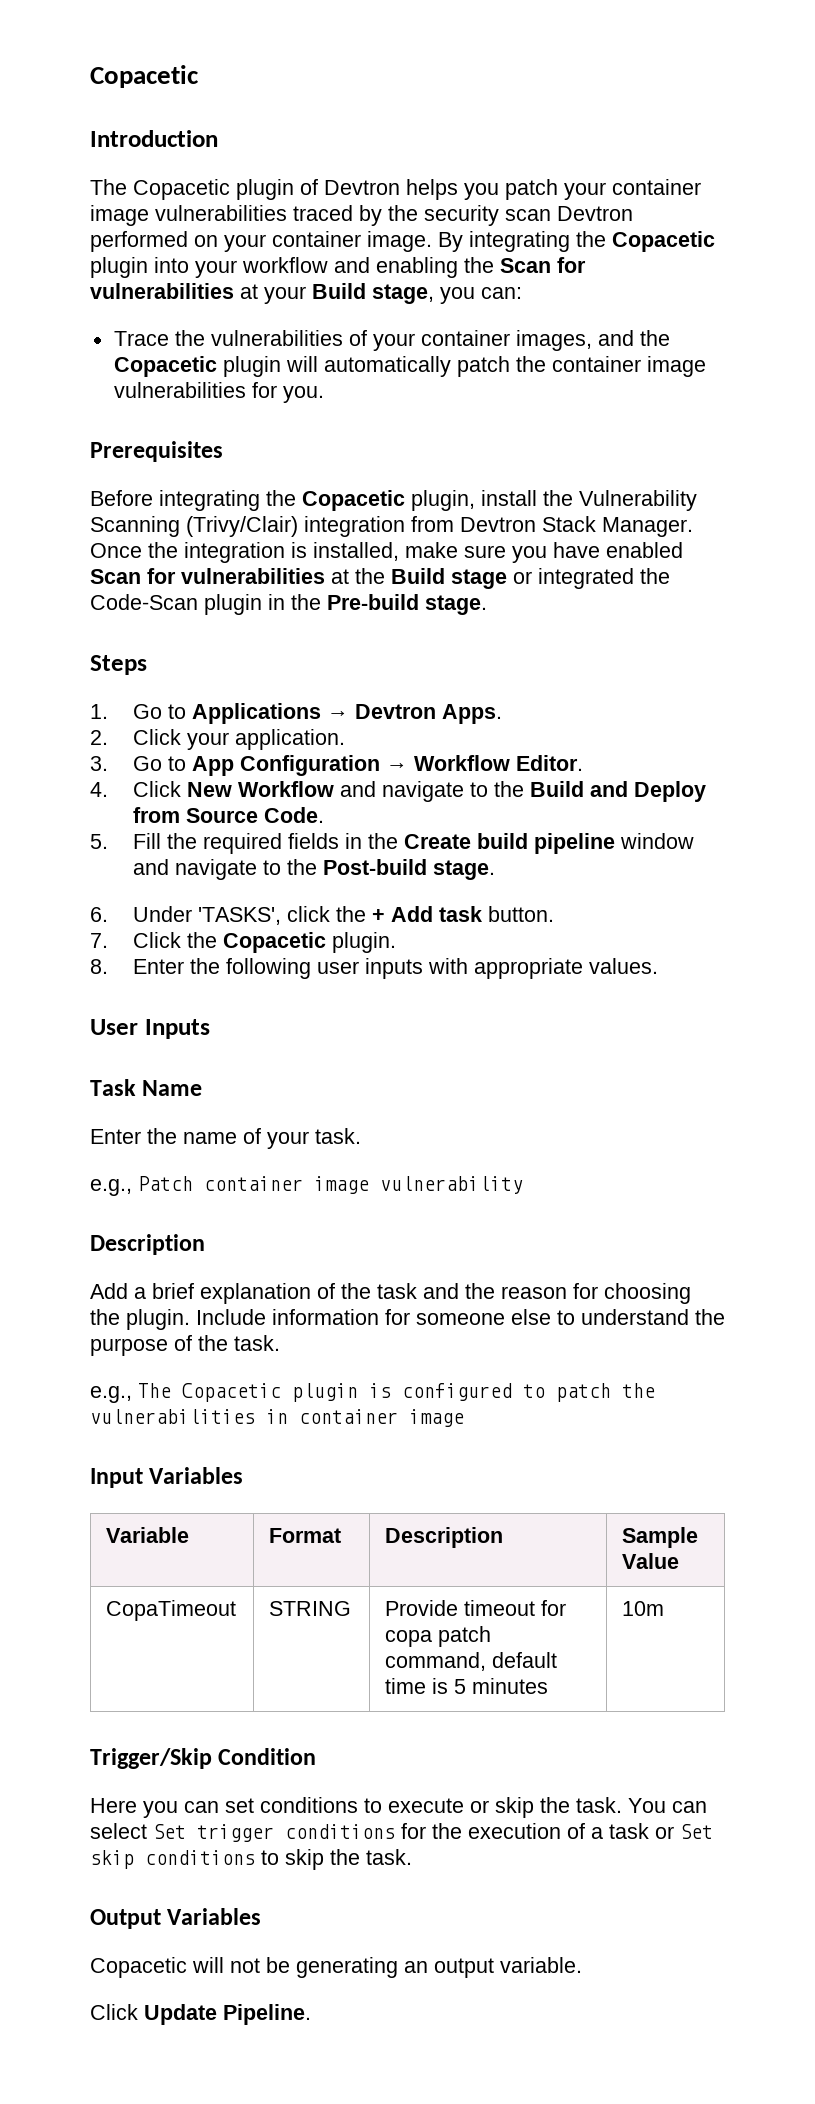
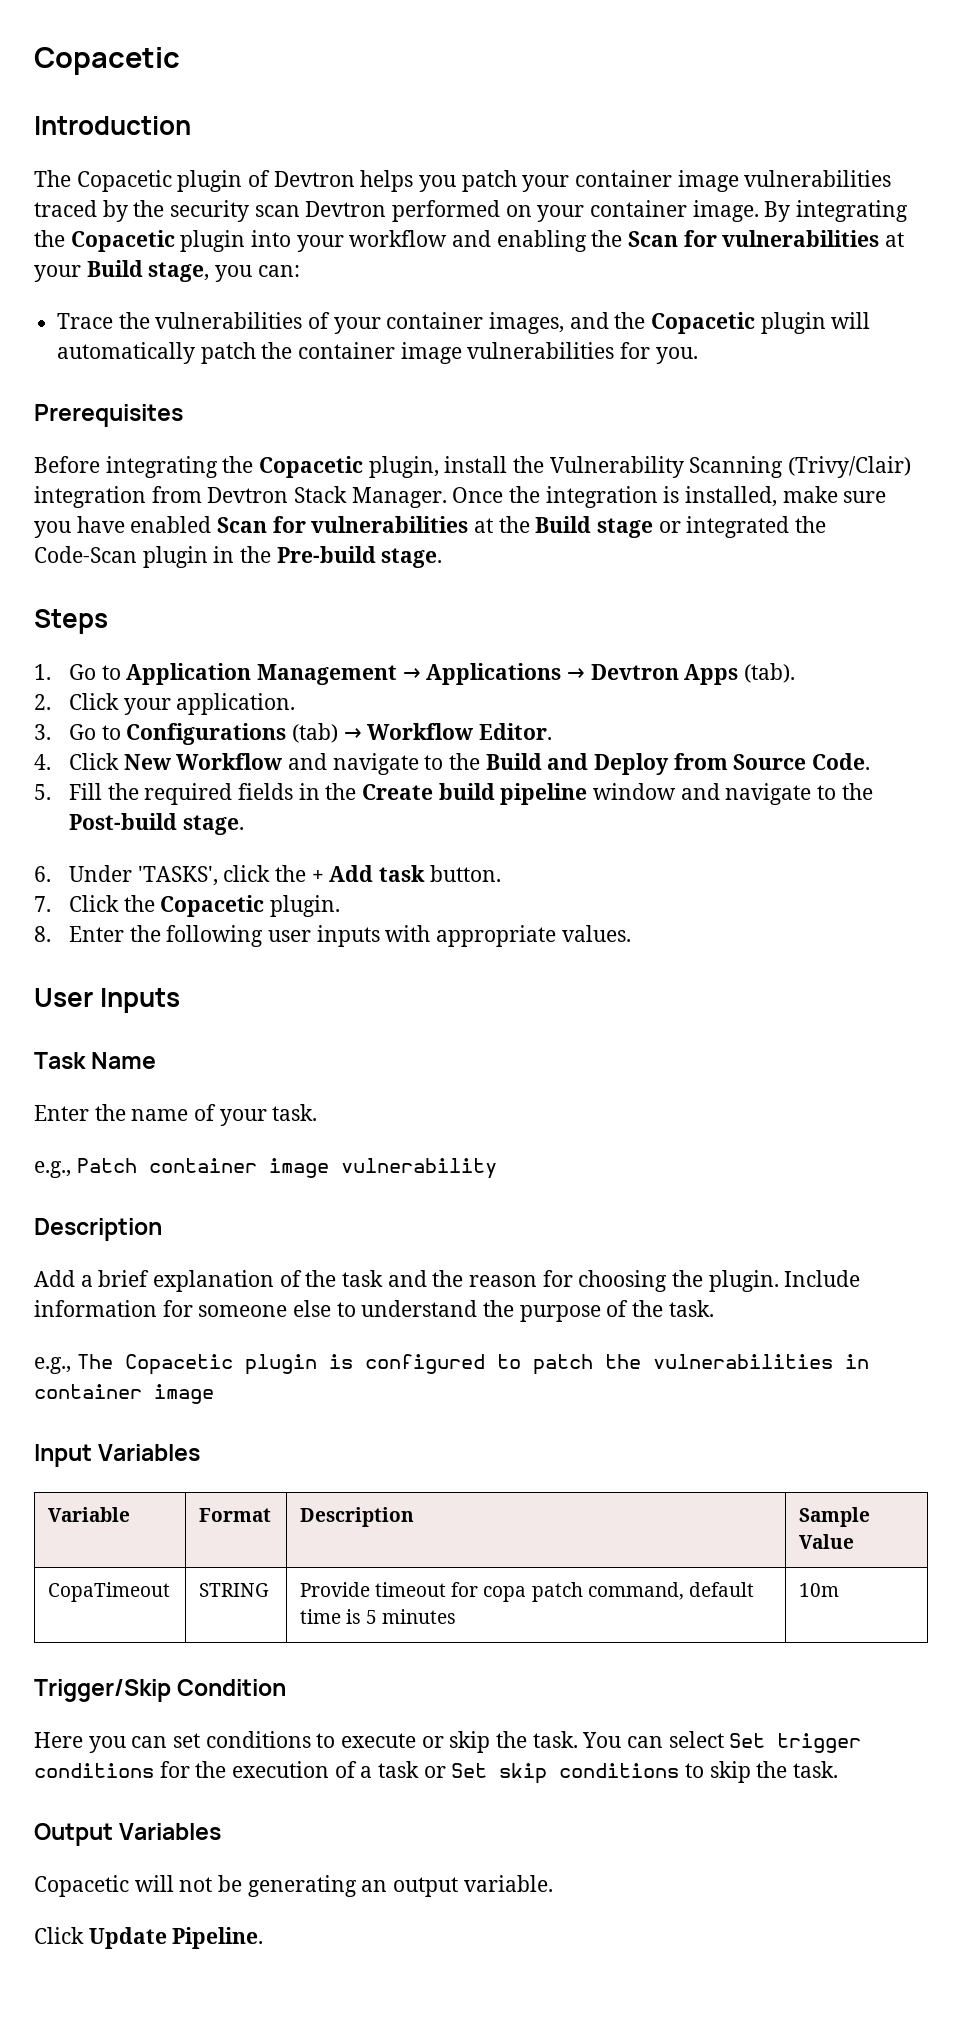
(186, 711) none -> [126,663,421,685] Application Management →
[441,704,502,724] Apps. -> [684,663,796,685] Apps (tab).
[191,755,380,776] App Configuration -> [126,723,339,745] Configurations (tab)

